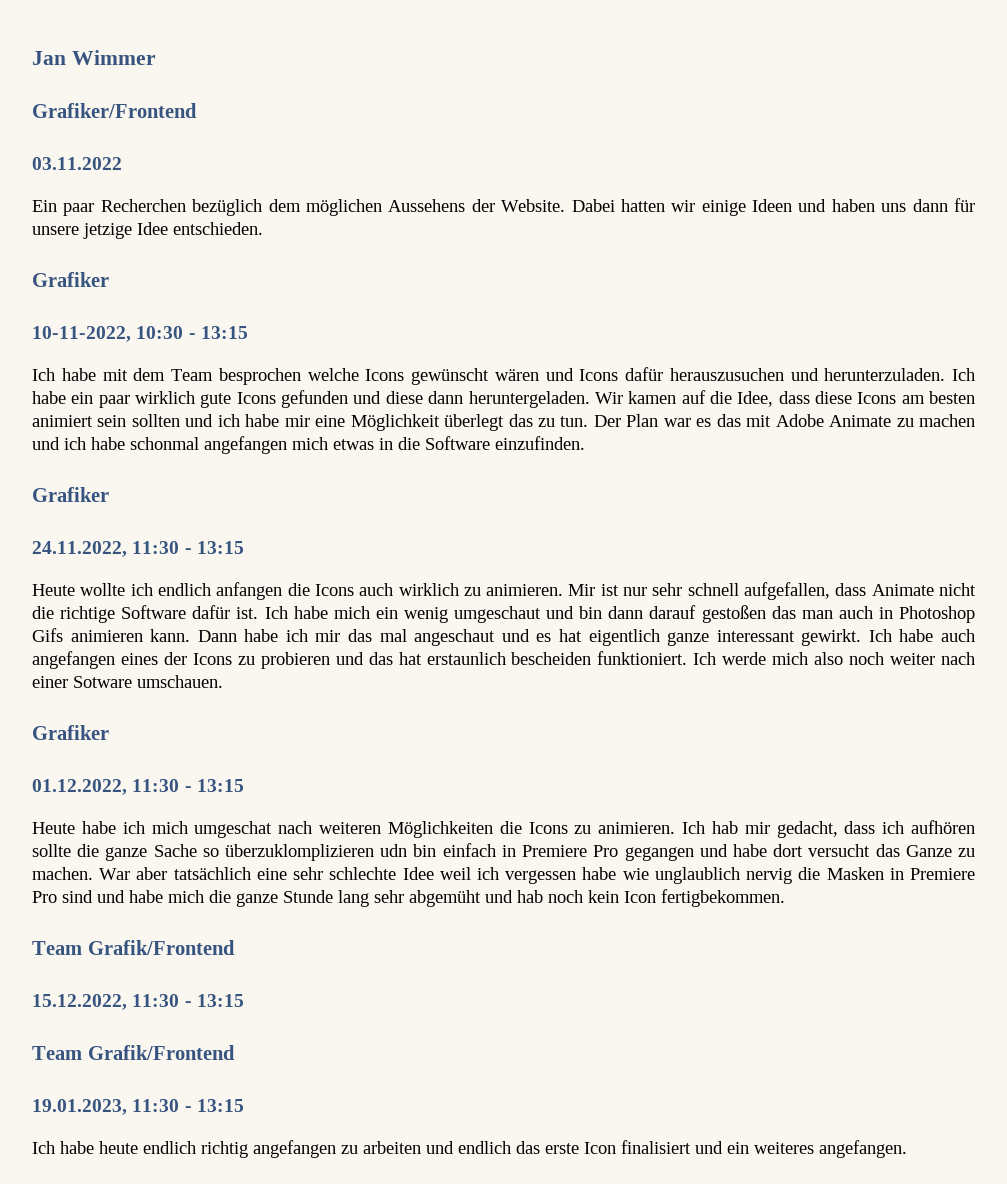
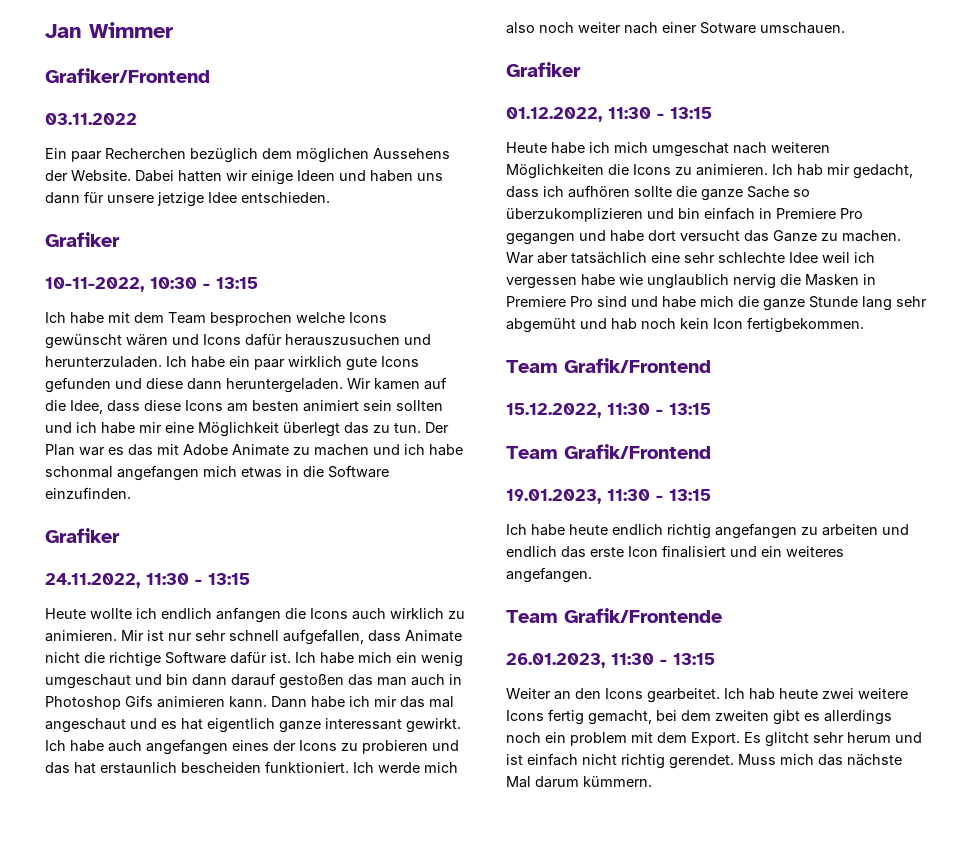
[225,844,408,861] überzuklomplizieren udn -> [506,208,674,222] überzukomplizieren und
(907, 1149) none -> [506,608,722,623] [506,653,715,668] [506,688,908,703] [506,709,892,725] [506,732,922,747] [506,753,902,769] [506,776,652,788] // Team Grafik/Frontende // 26.01.2023, 11:30 - 13:15 // Weiter an den Icons gearbeitet. Ich hab heute zwei weitere Icons fertig gemacht, bei dem zweiten gibt es allerdings noch ein problem mit dem Export. Es glitcht sehr herum und ist einfach nicht richtig gerendet. Muss mich das nächste Mal darum kümmern.

